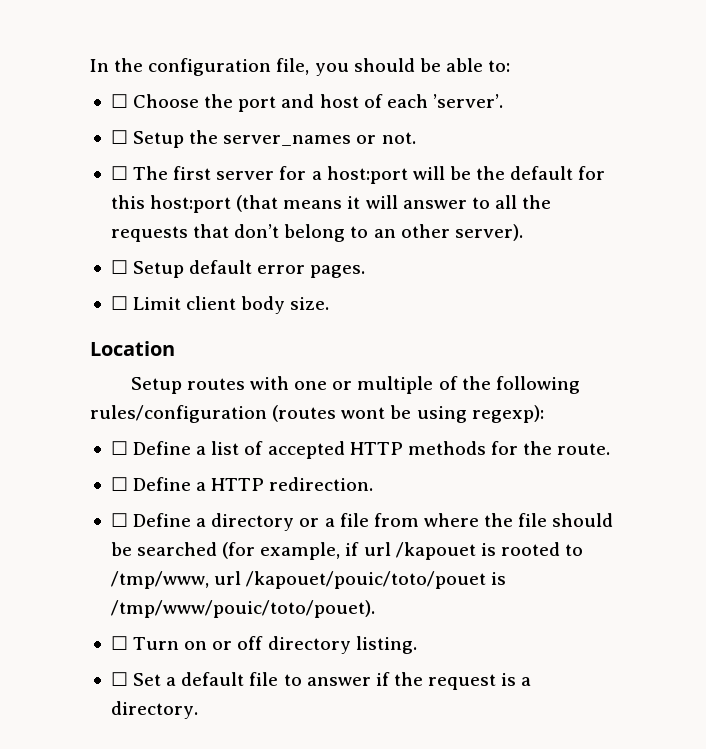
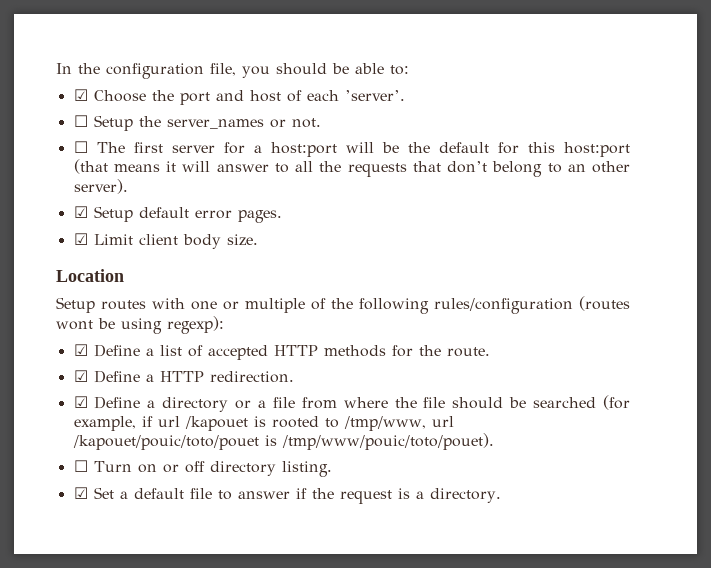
[110,94,128,108] ☐ -> [73,89,88,101] ☑
[110,260,128,274] ☐ -> [73,206,88,218] ☑
[110,296,128,310] ☐ -> [73,233,88,245] ☑
[110,441,128,455] ☐ -> [73,344,88,356] ☑
[110,477,128,491] ☐ -> [73,370,88,382] ☑
[110,513,128,527] ☐ -> [73,396,88,408] ☑
[110,672,128,686] ☐ -> [73,487,88,499] ☑

